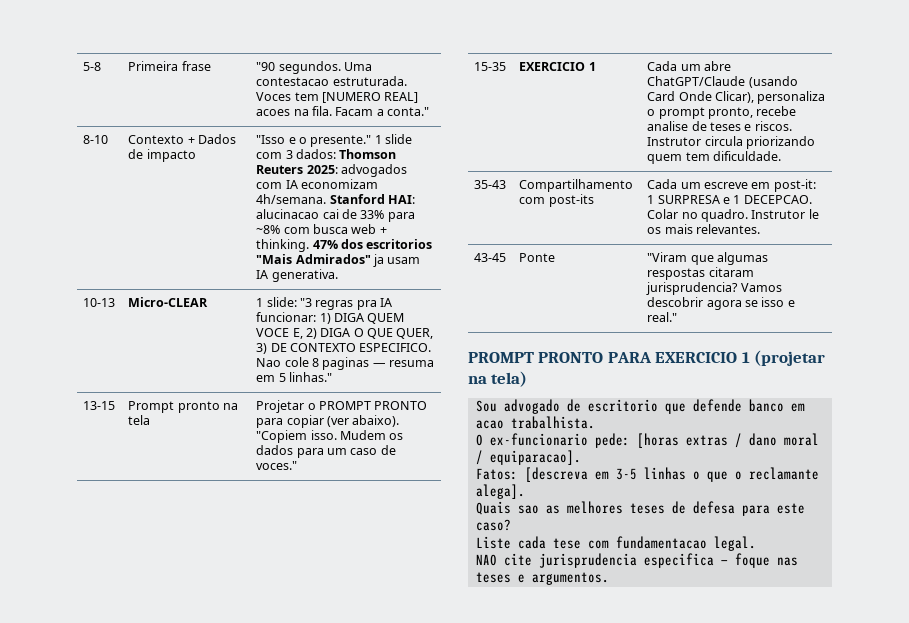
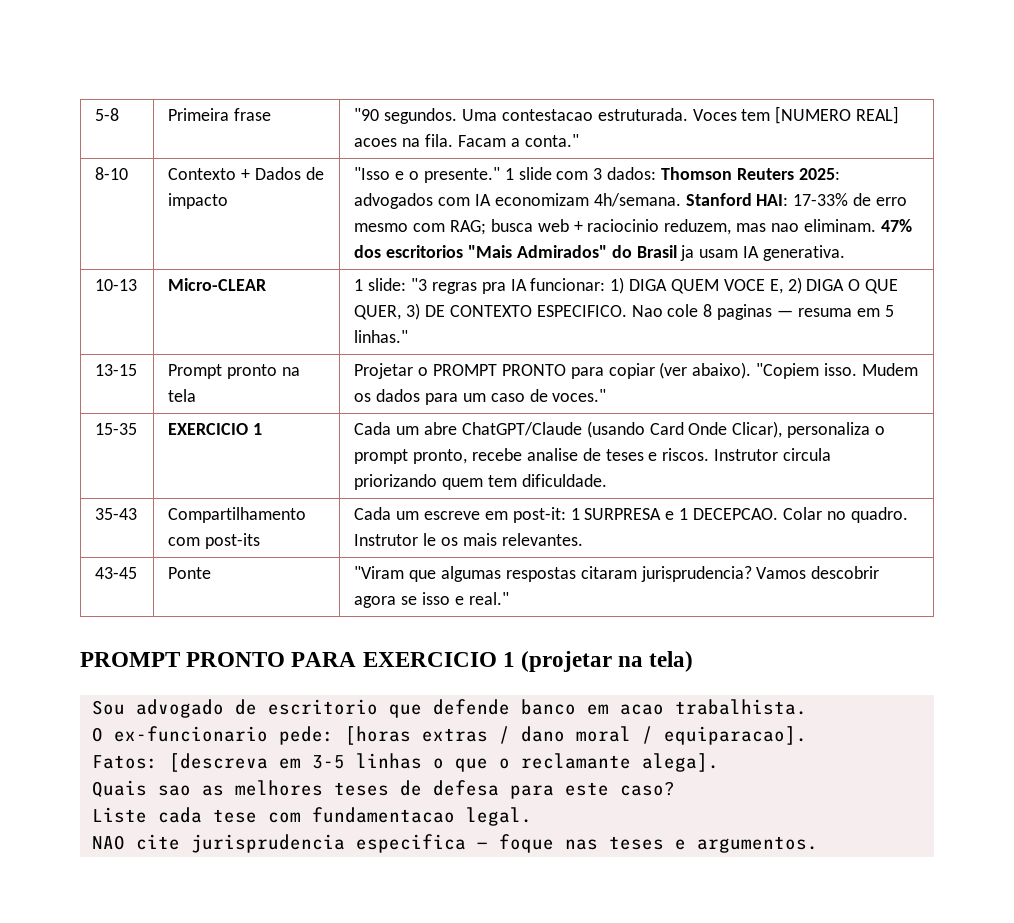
[256,209,415,222] [256,224,387,234] [256,239,310,252] alucinacao cai de 33% para ~8% com busca web + thinking. -> [793,193,908,206] [354,219,876,235] 17-33% de erro mesmo com RAG; busca web + raciocinio reduzem, mas nao eliminam.
(371, 259) none -> [611,245,677,258] do Brasil

